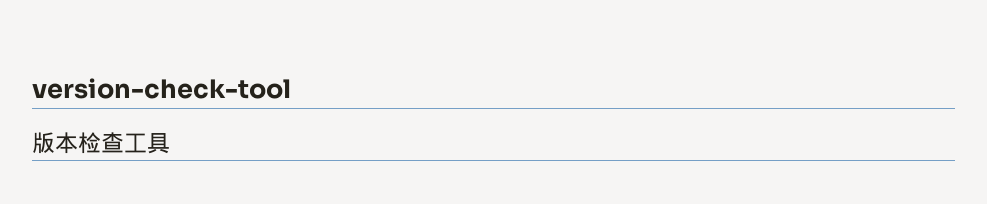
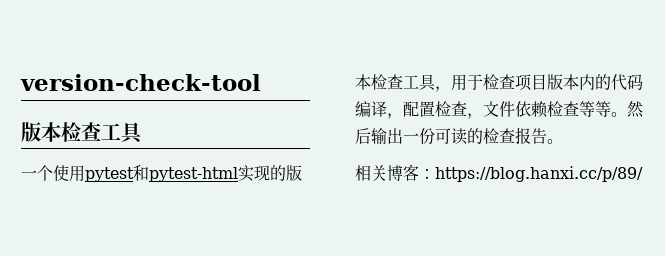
(170, 143) none -> [21,165,302,182] [355,74,643,92] [355,101,644,119] [355,127,563,145] [355,164,643,182] // 一个使用pytest和pytest-html实现的版本检查工具，用于检查项目版本内的代码编译，配置检查，文件依赖检查等等。然后输出一份可读的检查报告。 // 相关博客：https://blog.hanxi.cc/p/89/

